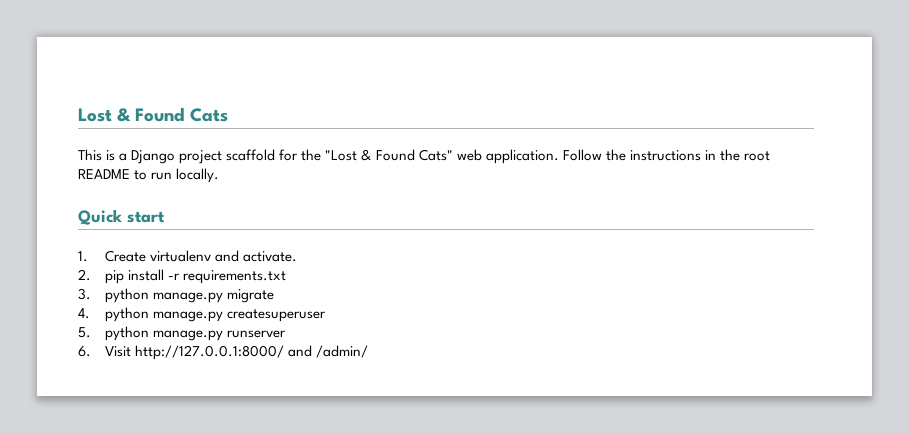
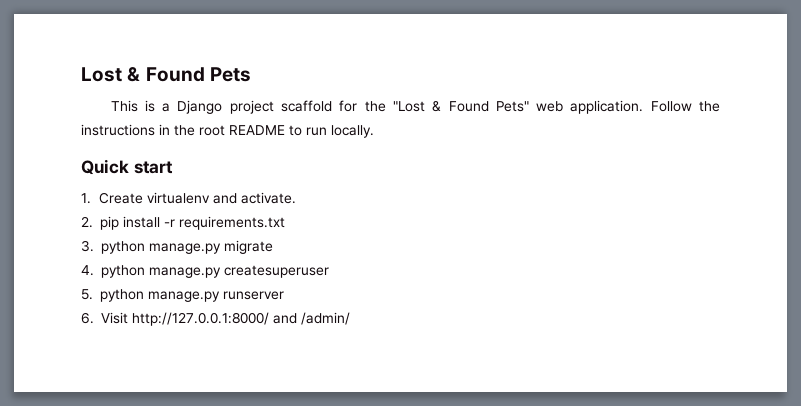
[190,108,229,122] Cats -> [209,67,251,82] Pets
[418,149,453,161] Cats" -> [495,101,529,112] Pets"

